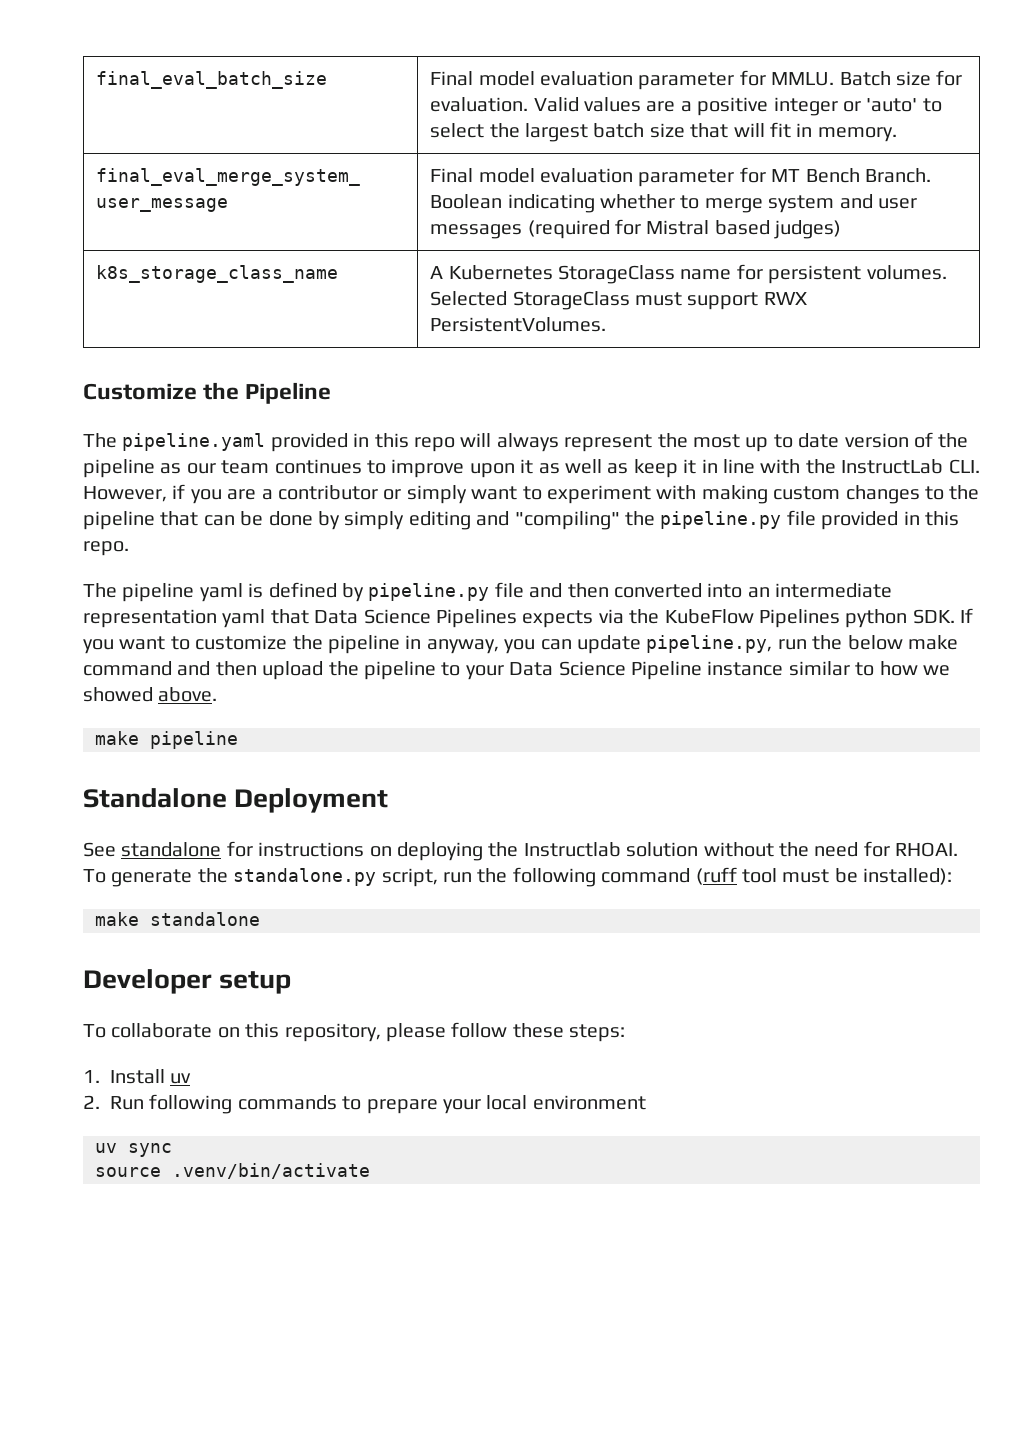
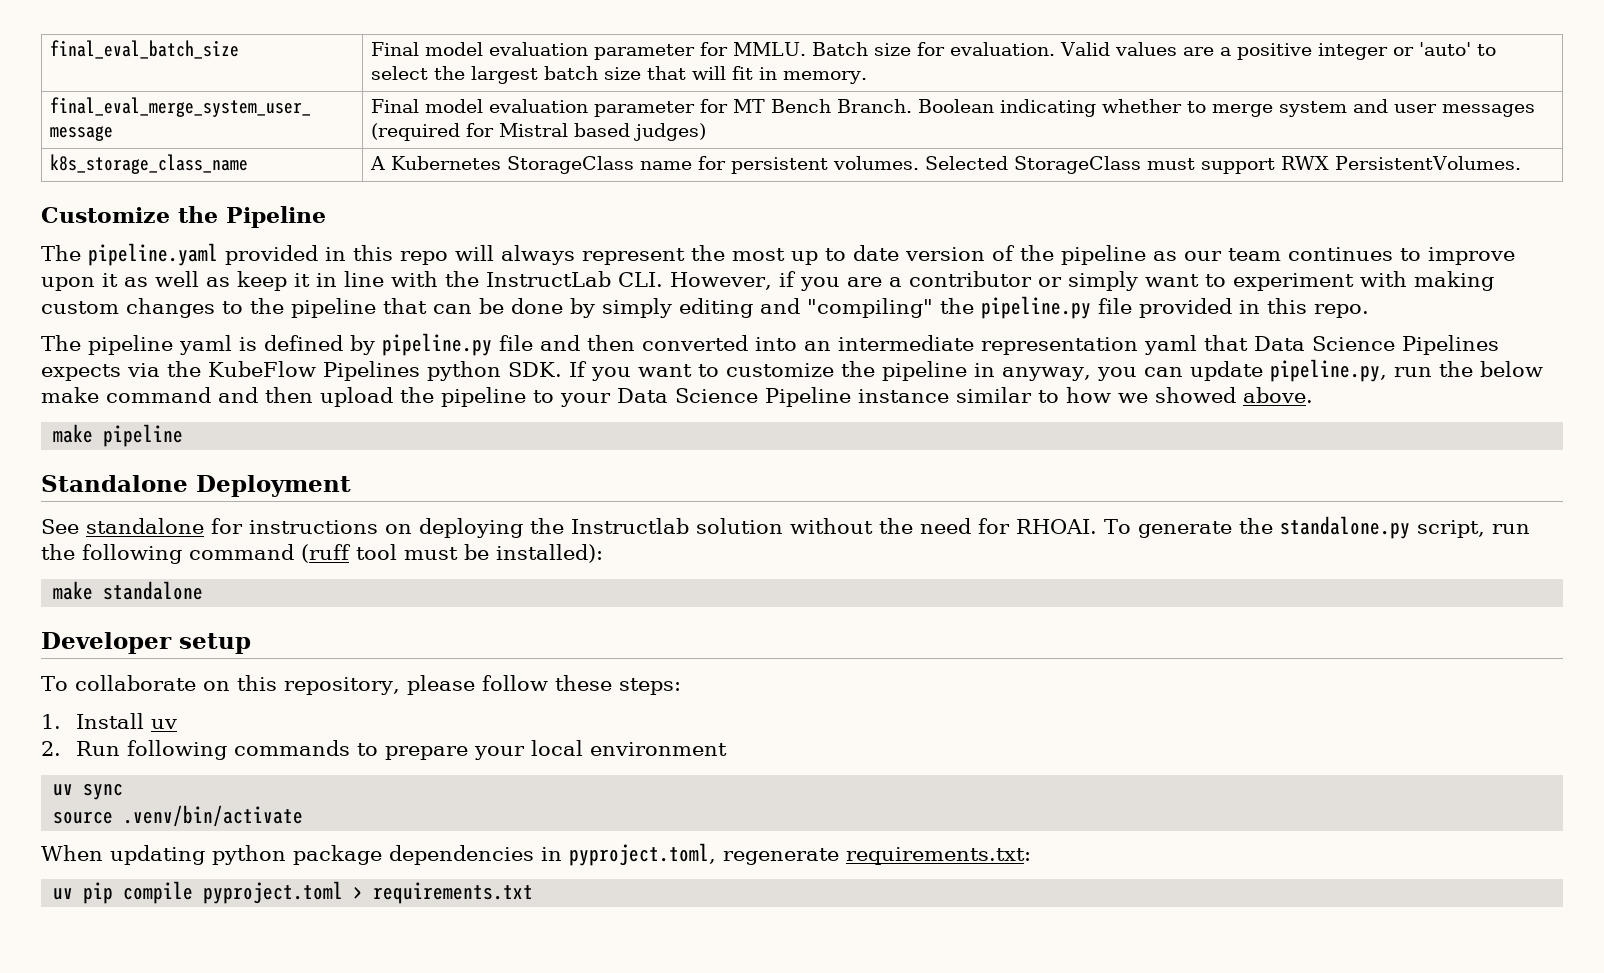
(370, 1171) none -> [41,843,1031,866] [53,881,534,904] // When updating python package dependencies in pyproject.toml, regenerate requirements.txt: // uv pip compile pyproject.toml > requirements.txt

